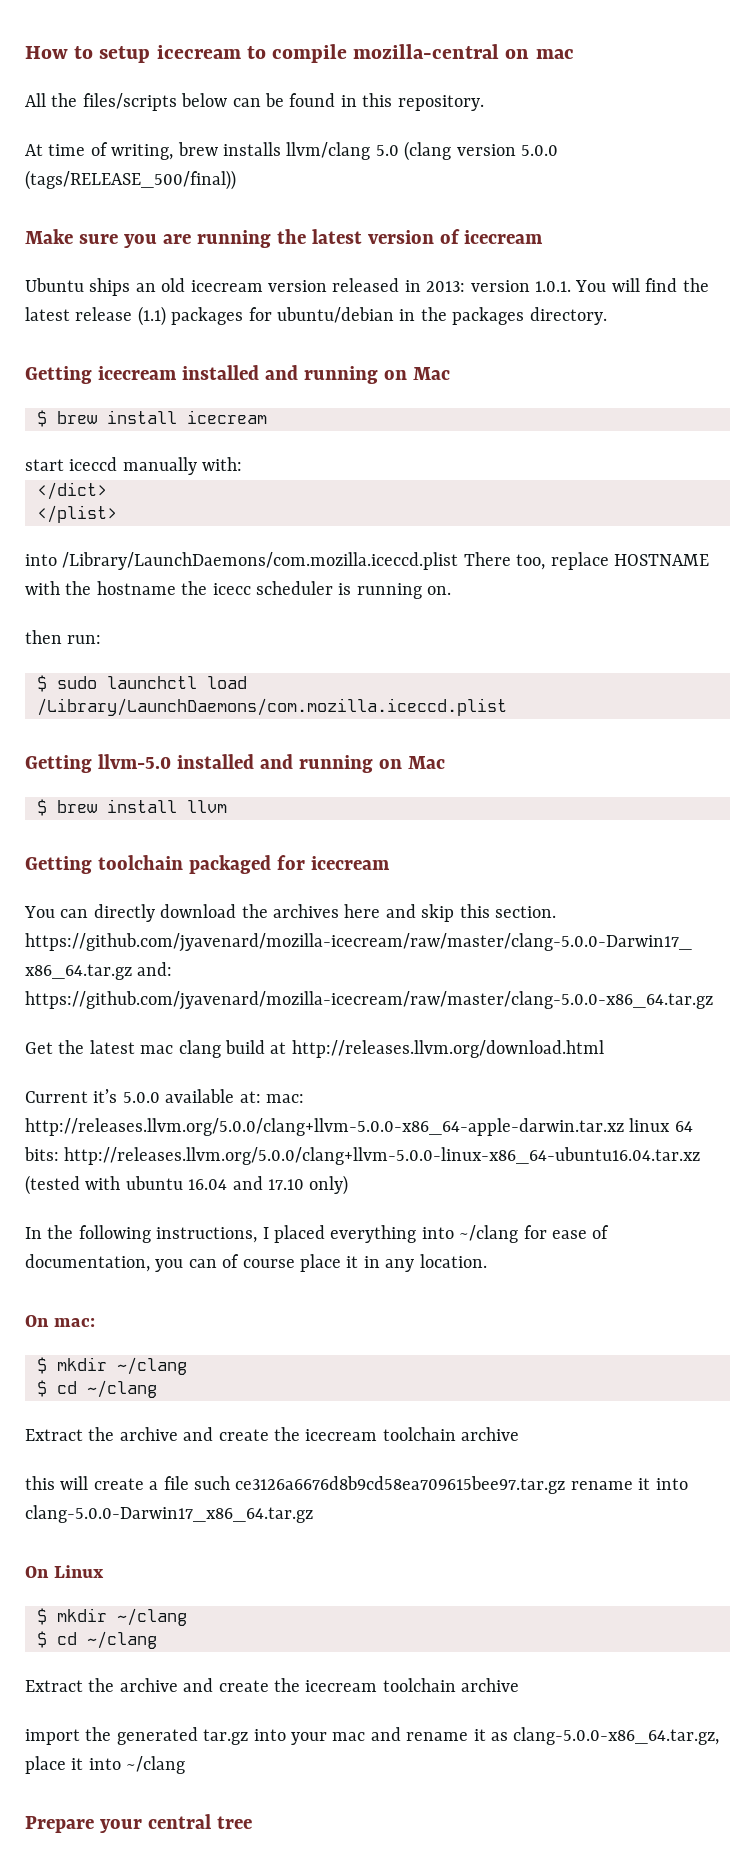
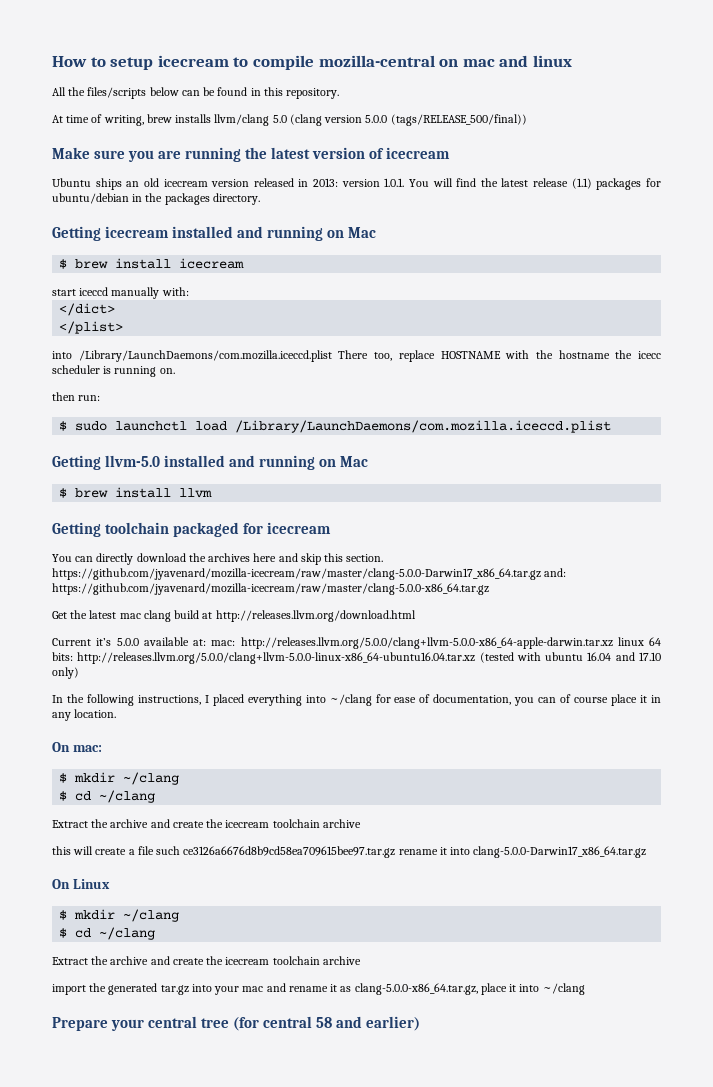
(574, 54) none -> [499,55,572,67] and linux
(252, 1822) none -> [233,1016,421,1031] (for central 58 and earlier)

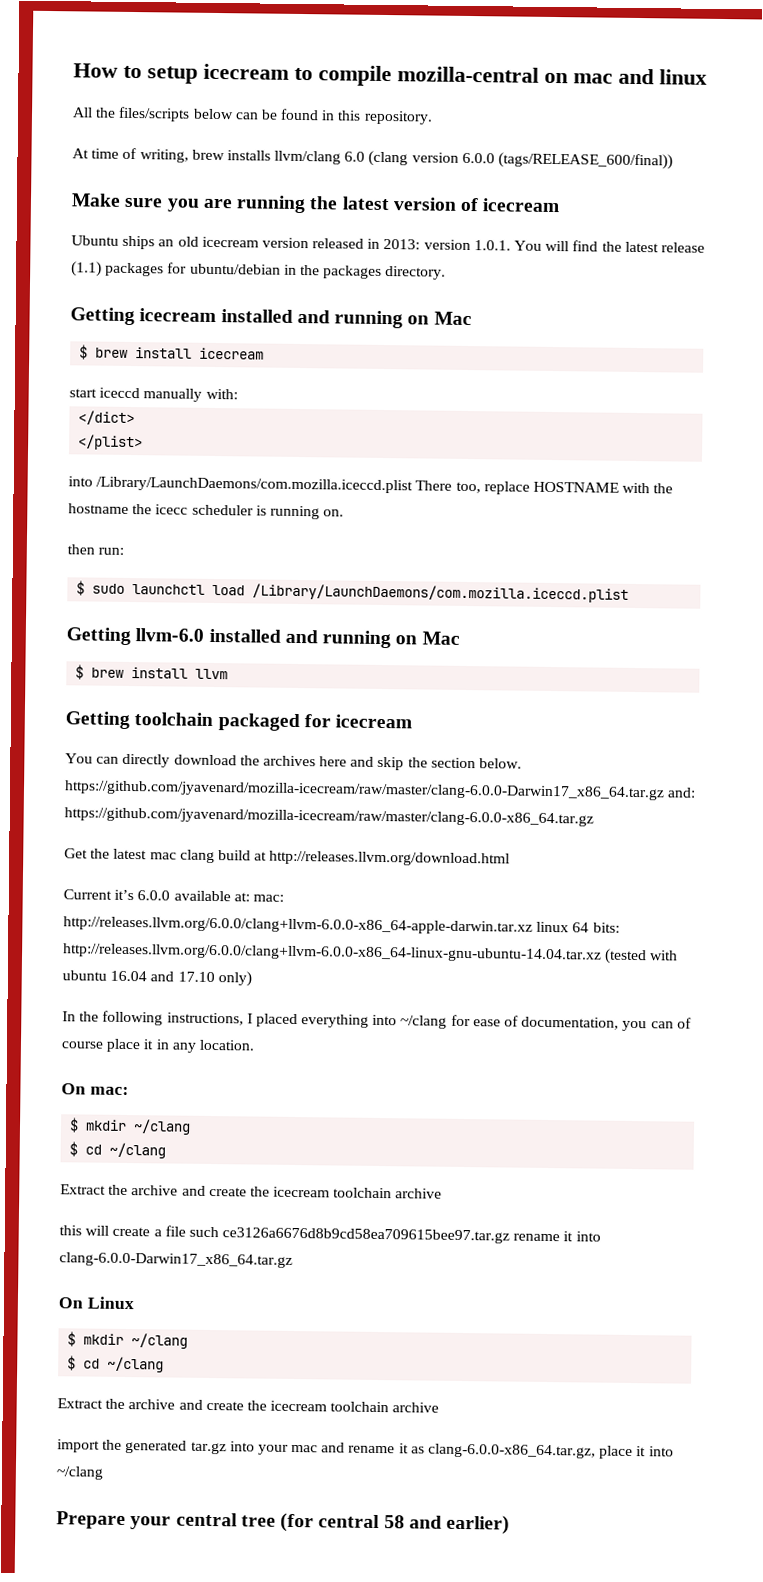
[272,115,287,123] 5.0 -> [344,151,366,162] 6.0
[365,114,527,126] 5.0.0 (tags/RELEASE_500/final)) -> [461,152,674,170] 6.0.0 (tags/RELEASE_600/final))
[105,455,161,467] llvm-5.0 -> [135,628,205,642] llvm-6.0
[324,553,384,562] [52,568,567,580] [52,583,489,595] this section. https://github.com/jyavenard/mozilla-icecream/raw/master/clang-5.0.0-Darwin17_x86_64.tar.gz and: https://github.com/jyavenard/mozilla-icecream/raw/master/clang-5.0.0-x86_64.tar.gz -> [407,757,523,769] [64,780,697,801] [64,807,594,827] the section below. https://github.com/jyavenard/mozilla-icecream/raw/master/clang-6.0.0-Darwin17_x86_64.tar.gz and: https://github.com/jyavenard/mozilla-icecream/raw/master/clang-6.0.0-x86_64.tar.gz
[116,638,139,646] 5.0.0 -> [137,890,171,901] 6.0.0
[240,637,613,649] http://releases.llvm.org/5.0.0/clang+llvm-5.0.0-x86_64-apple-darwin.tar.xz -> [63,916,533,935] http://releases.llvm.org/6.0.0/clang+llvm-6.0.0-x86_64-apple-darwin.tar.xz
[77,652,476,664] http://releases.llvm.org/5.0.0/clang+llvm-5.0.0-linux-x86_64-ubuntu16.04.tar.xz -> [63,943,602,963] http://releases.llvm.org/6.0.0/clang+llvm-6.0.0-x86_64-linux-gnu-ubuntu-14.04.tar.xz
[473,846,647,858] clang-5.0.0-Darwin17_x86_64.tar.gz -> [59,1252,293,1268] clang-6.0.0-Darwin17_x86_64.tar.gz
[354,983,478,995] clang-5.0.0-x86_64.tar.gz, -> [428,1443,597,1459] clang-6.0.0-x86_64.tar.gz,

